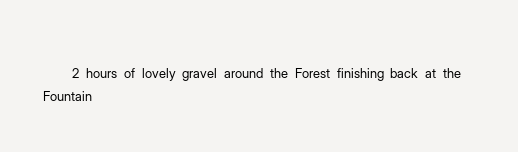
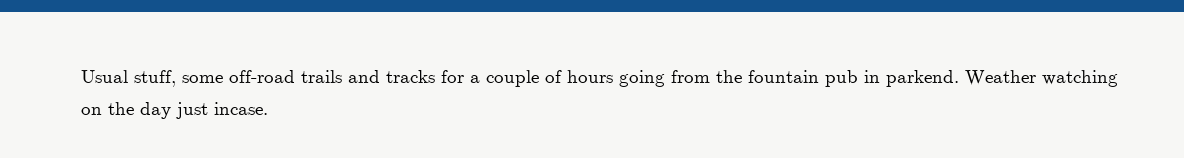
[72,68,461,81] [43,91,92,101] 2 hours of lovely gravel around the Forest finishing back at the Fountain -> [81,70,1118,87] [81,102,268,119] Usual stuff, some off-road trails and tracks for a couple of hours going from the fountain pub in parkend. Weather watching on the day just incase.

